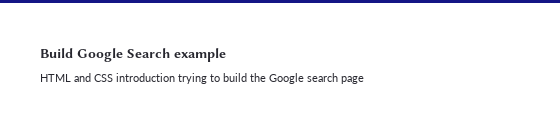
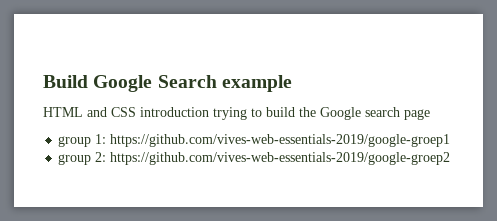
(364, 80) none -> [58,134,451,147] [58,152,451,165] // group 1: https://github.com/vives-web-essentials-2019/google-groep1 // group 2: https://github.com/vives-web-essentials-2019/google-groep2

